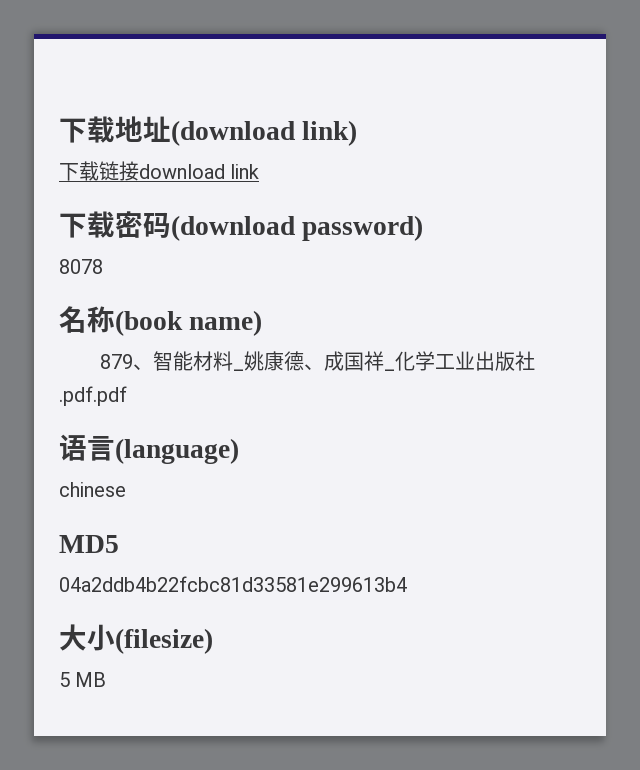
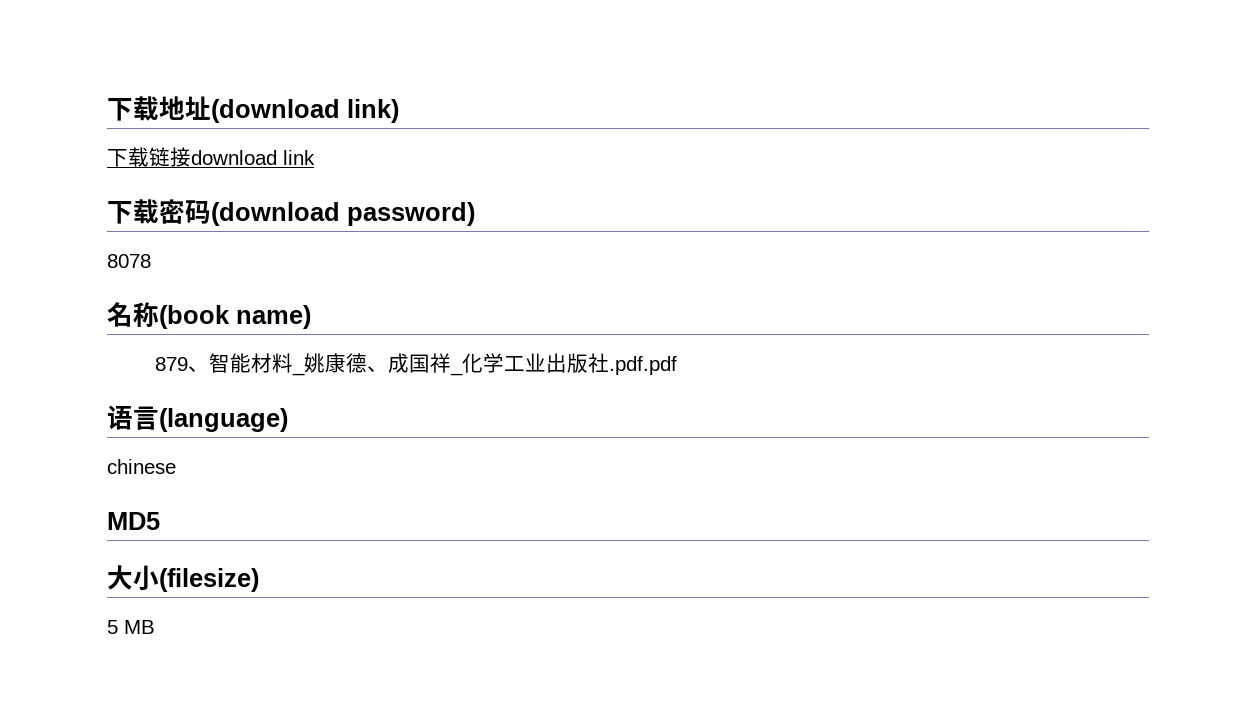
[59,576,407,592] // 04a2ddb4b22fcbc81d33581e299613b4 -> (160, 521) none

